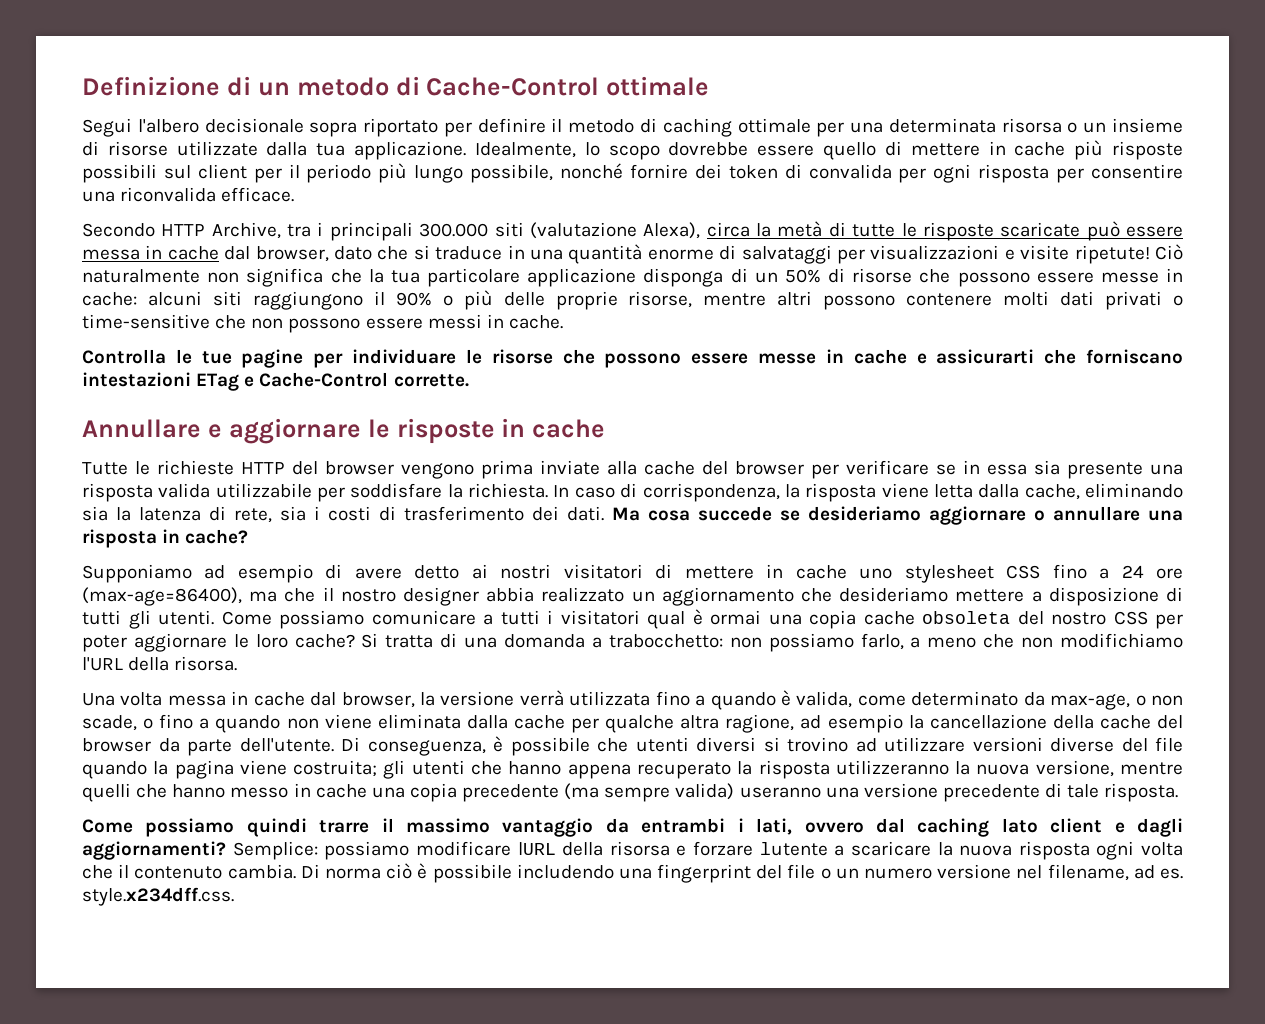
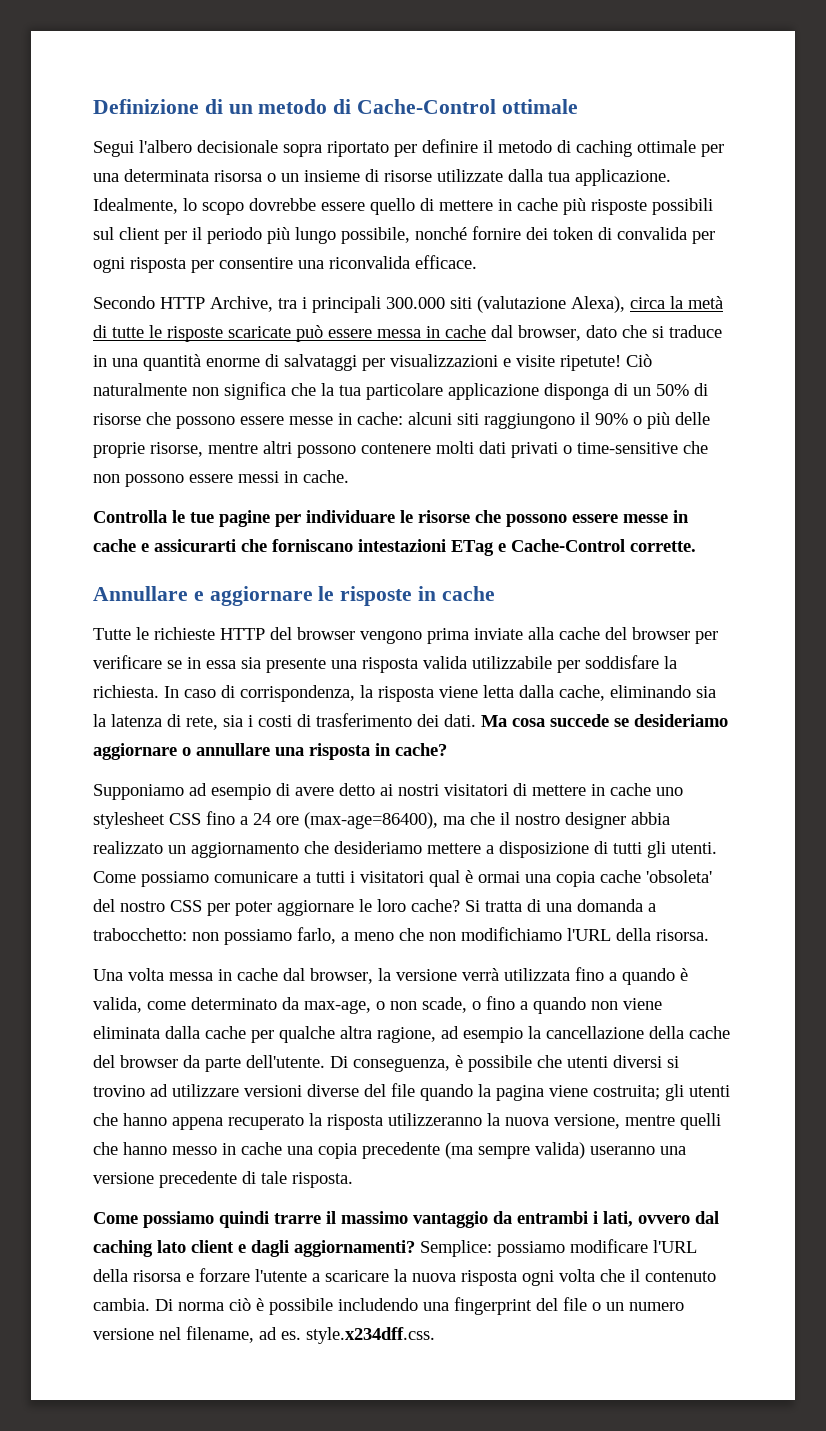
[922,611,1010,624] obsoleta -> [646,870,712,883] 'obsoleta'
[517,842,556,855] lURL -> [653,1240,697,1253] l'URL
[759,842,828,856] lutente -> [255,1269,307,1282] l'utente

